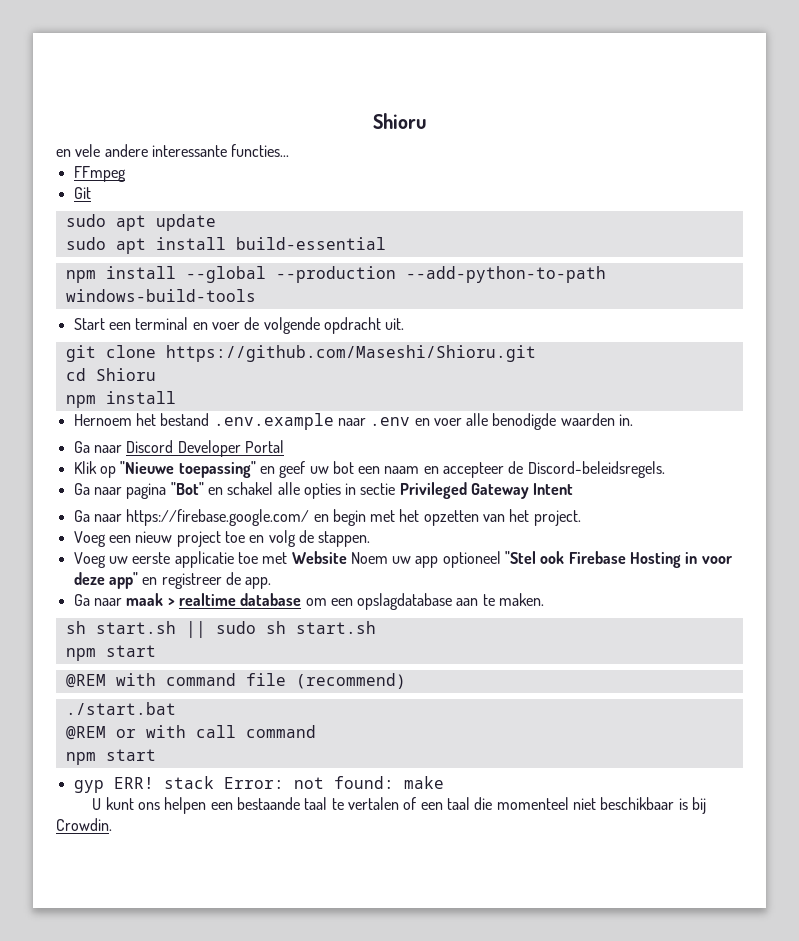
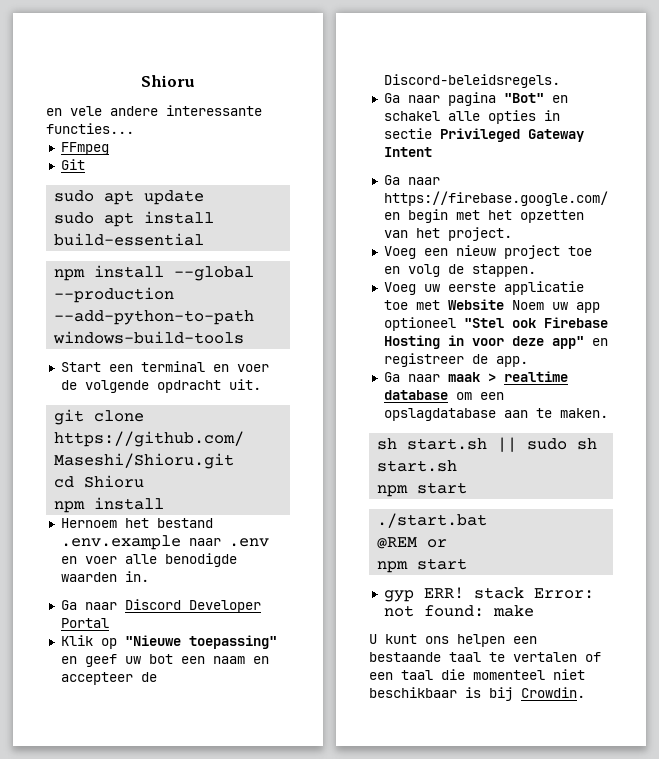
[65,673,406,689] // @REM with command file (recommend) -> (468, 488) none
[145,725,316,738] with call command -> (448, 543) none

